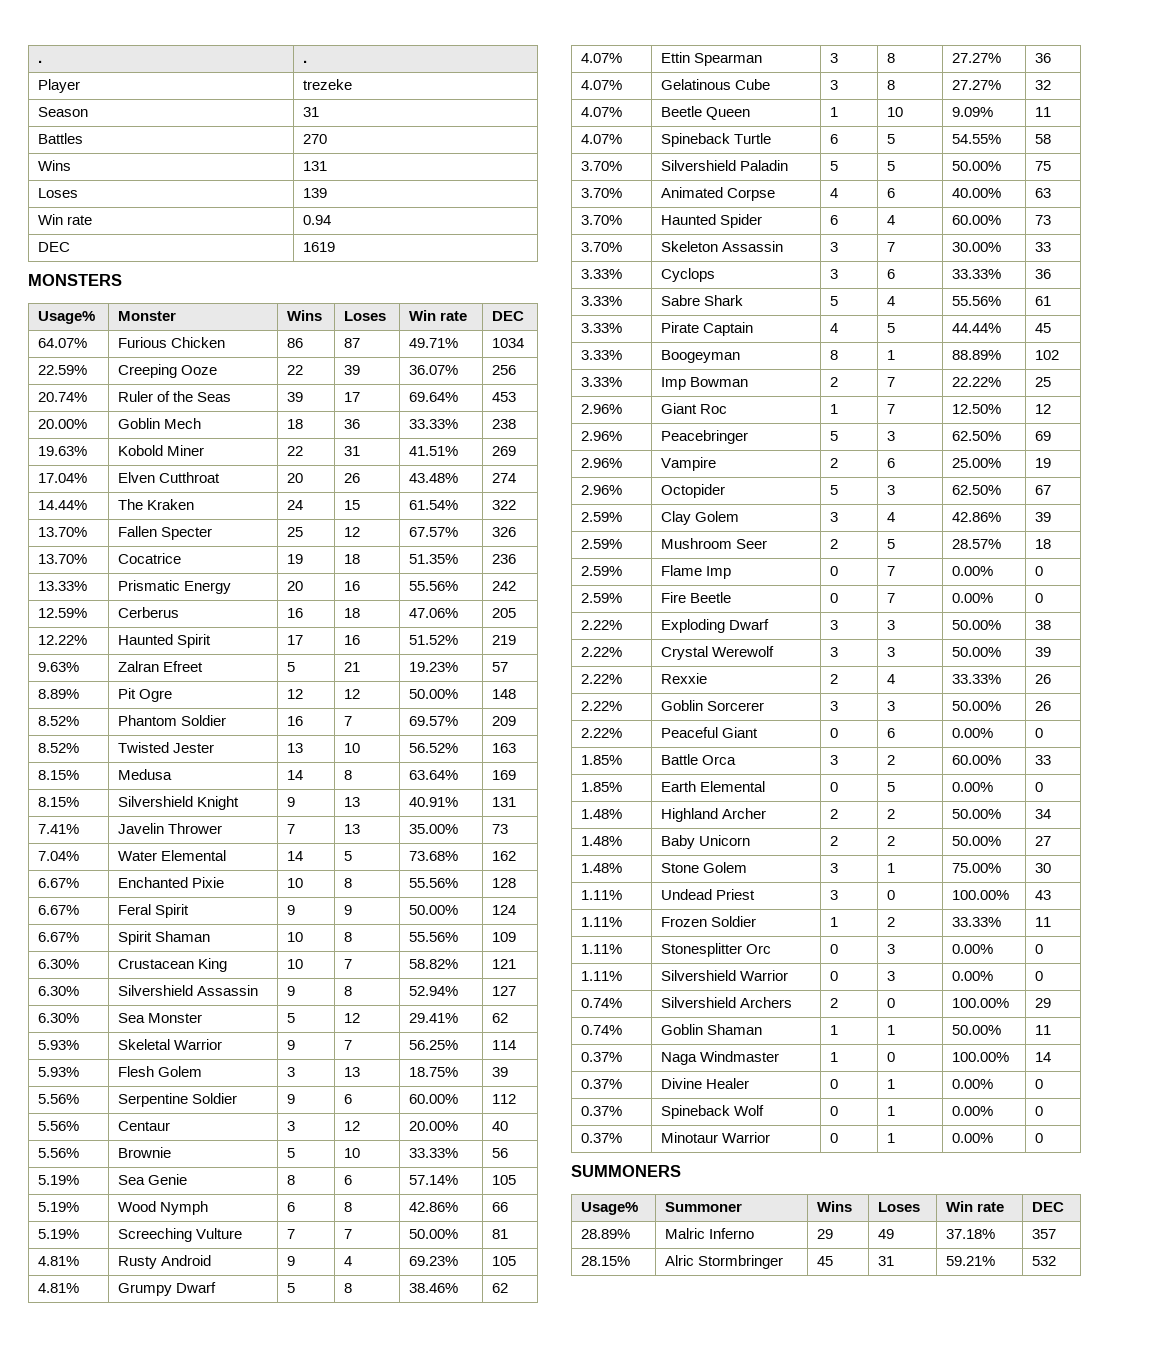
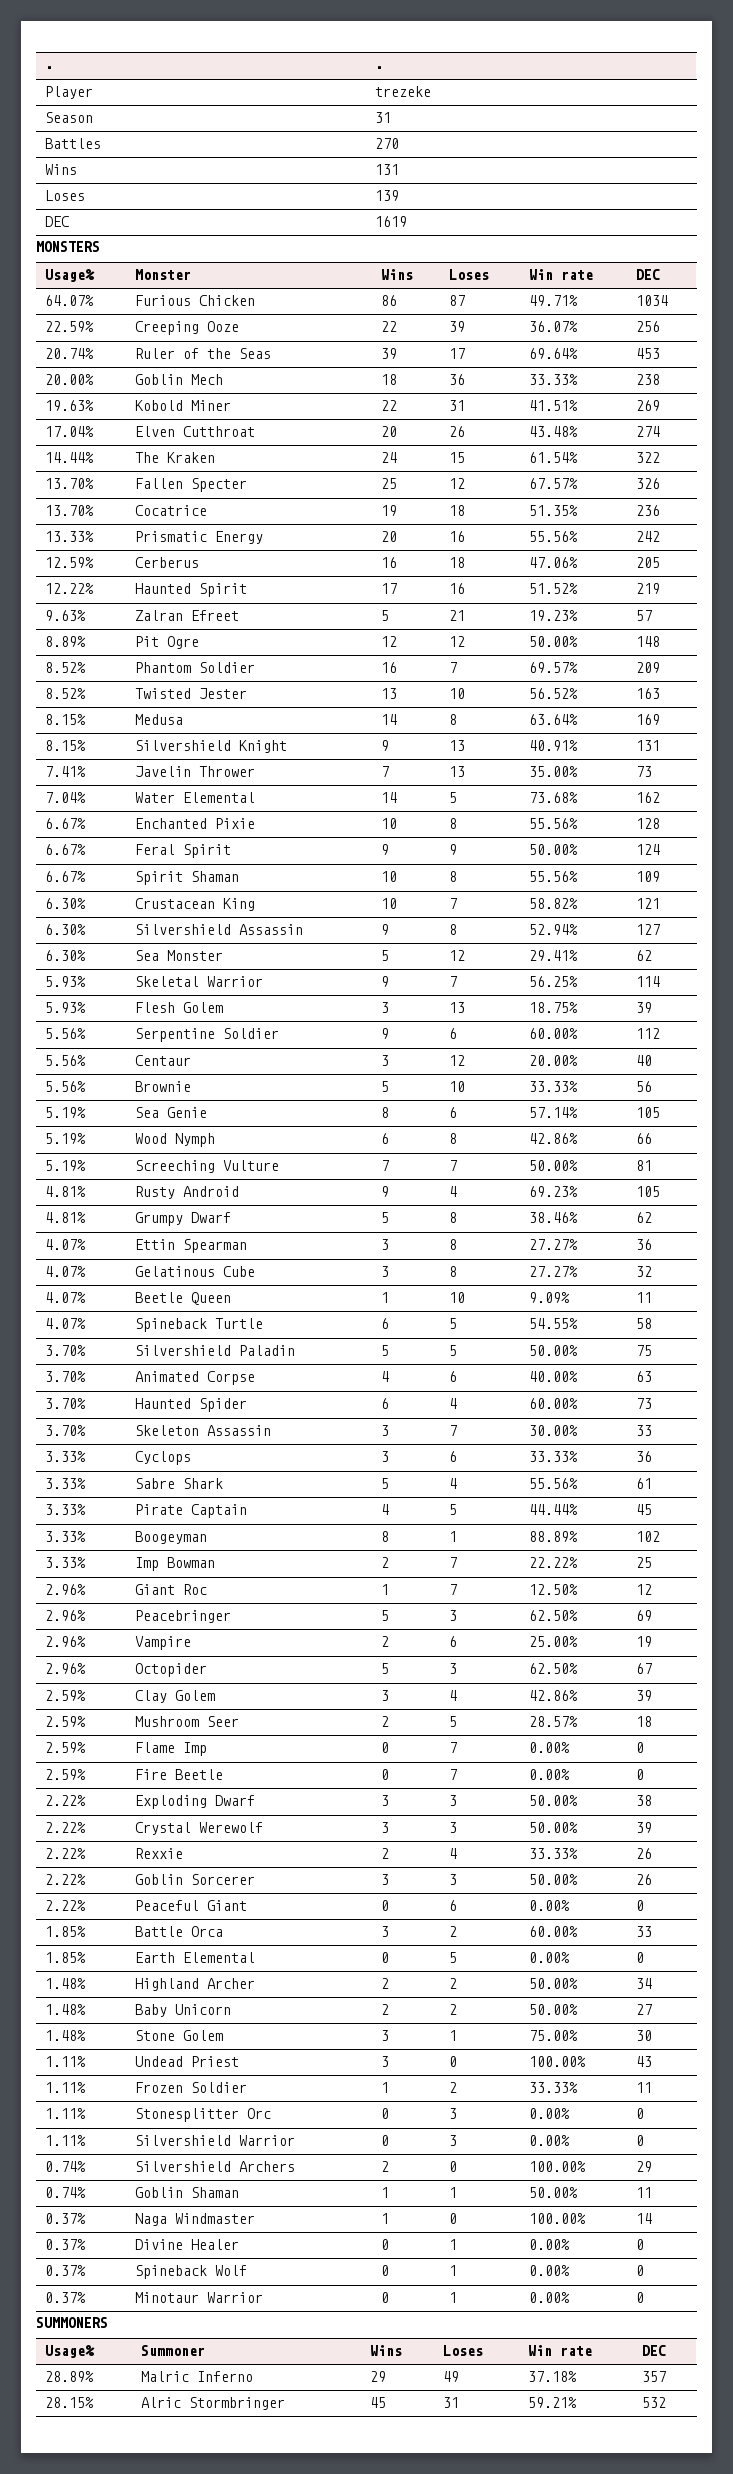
[37,214,92,225] [302,215,331,225] // Win rate | 0.94 -> (400, 195) none

